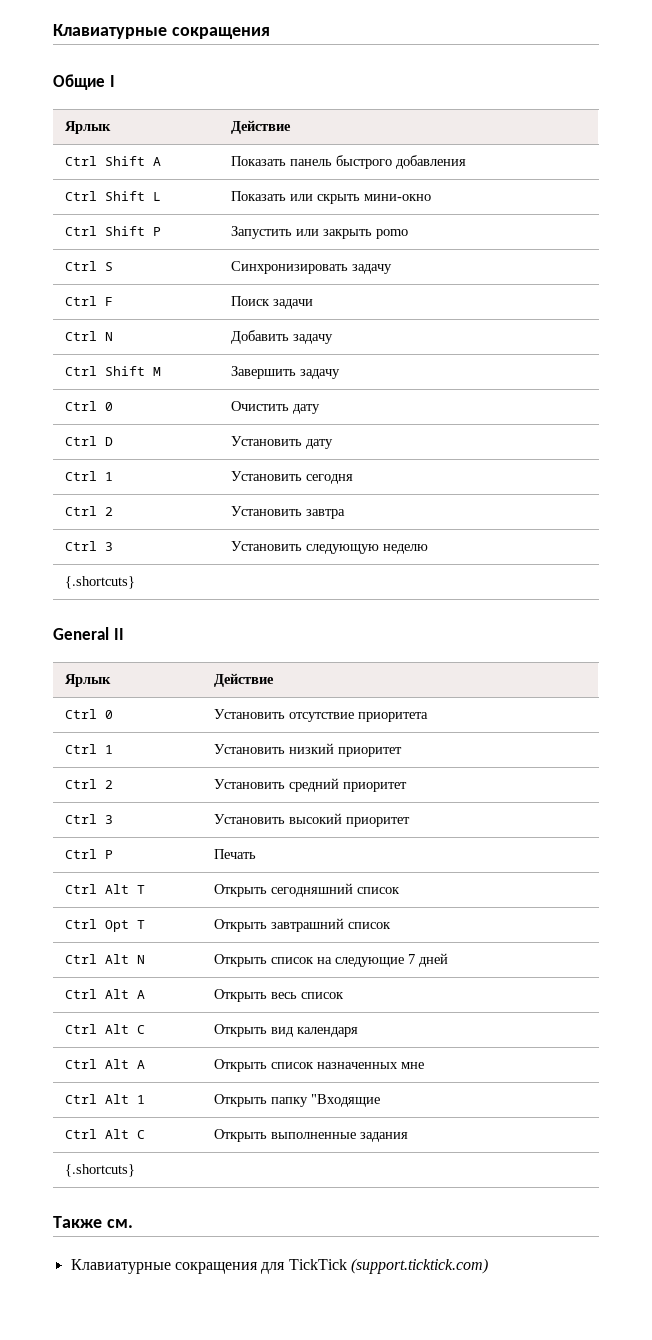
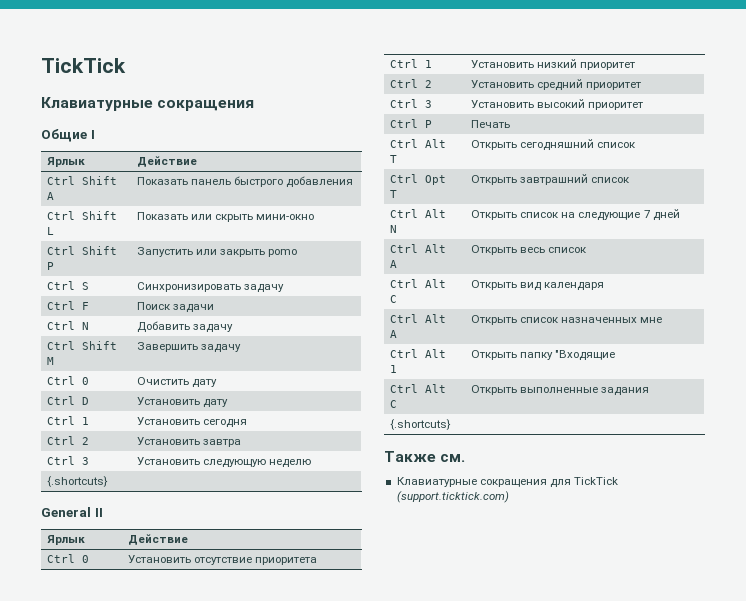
(53, 31) none -> [41,58,126,73] TickTick //

